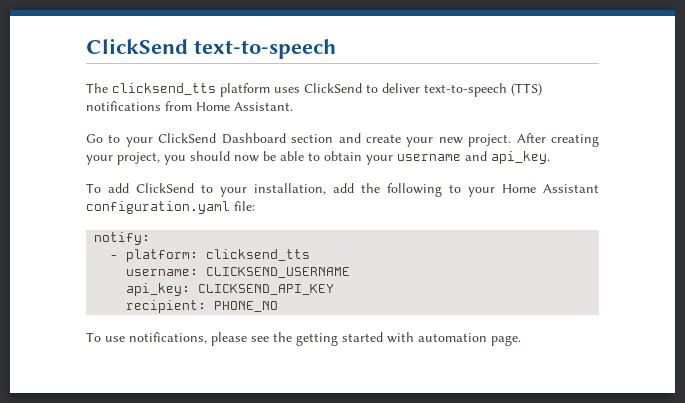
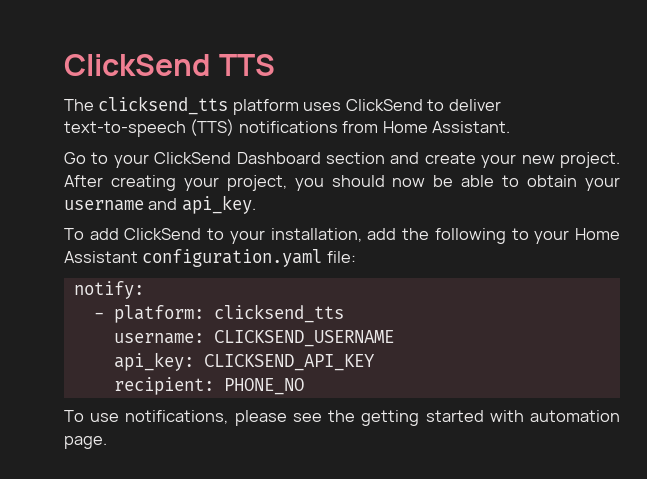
[86,38,336,59] ClickSend text-to-speech -> [64,54,276,76] ClickSend TTS

